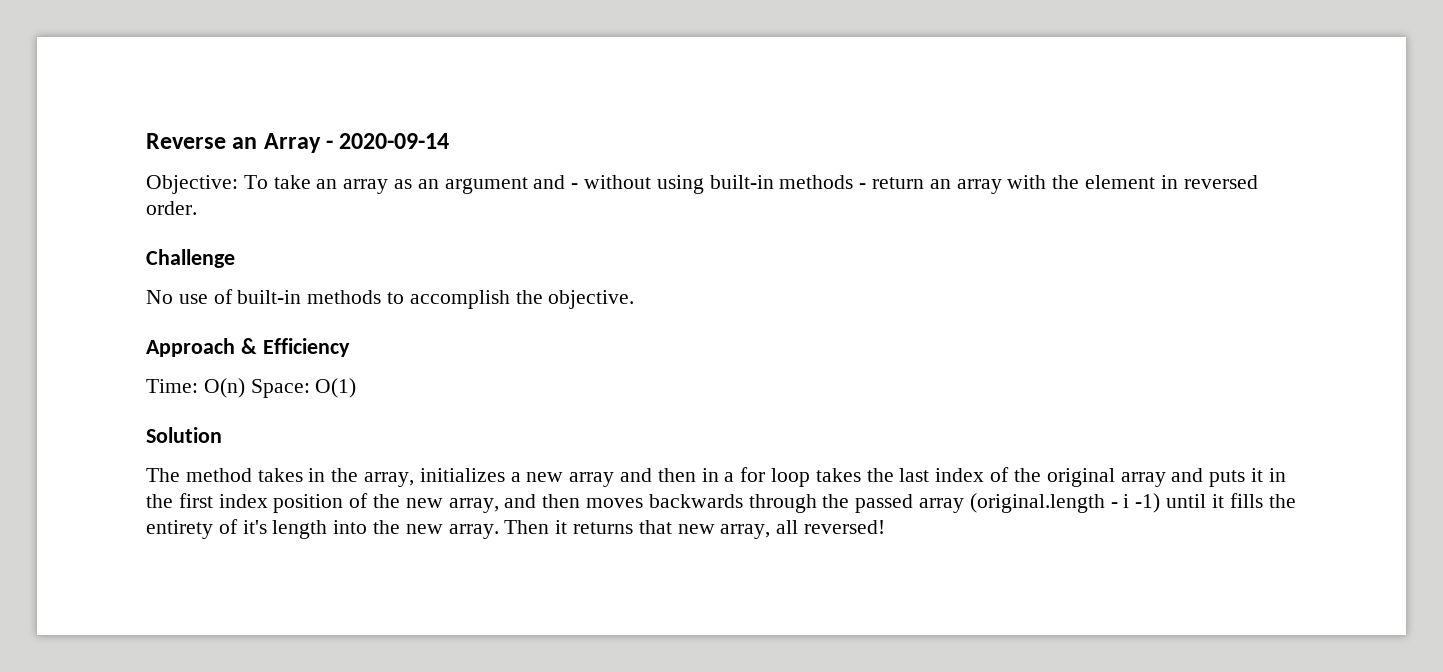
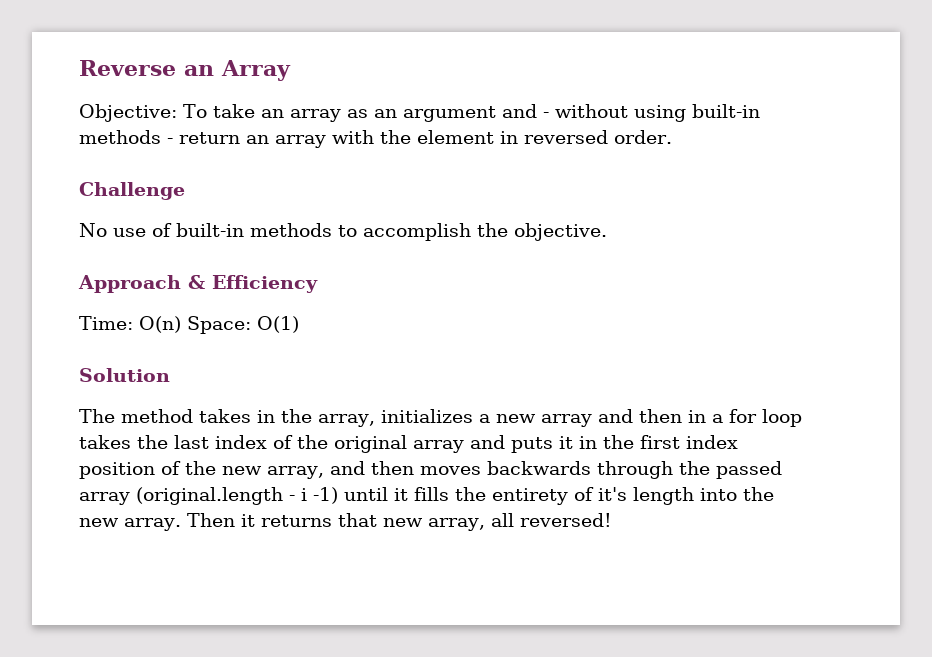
[326,133,450,149] - 2020-09-14 -> (291, 70) none

